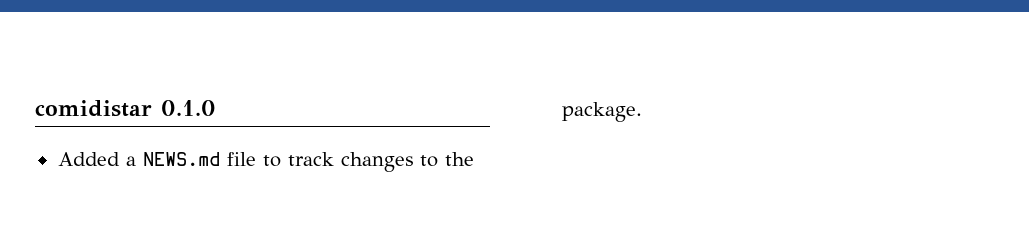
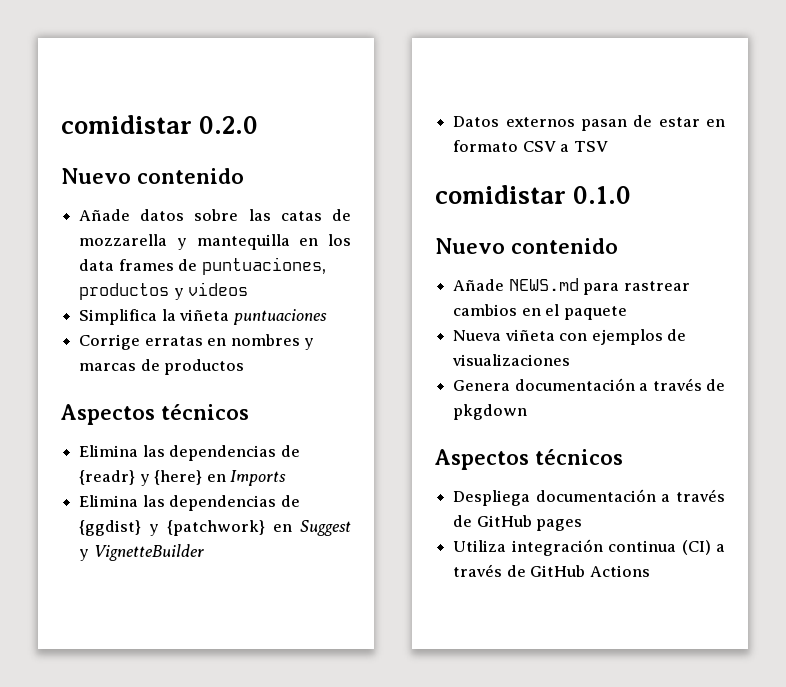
[35,100,216,117] [57,152,474,172] [561,102,642,122] comidistar 0.1.0 // Added a NEWS.md file to track changes to the package. -> [61,115,259,134] [61,168,244,184] [79,209,352,221] [79,234,352,250] [79,257,326,275] [79,282,249,300] [79,309,327,325] [79,334,314,350] [79,359,245,375] [61,404,249,425] [79,445,300,461] [79,470,286,486] [79,495,300,511] [79,520,351,536] [79,544,204,561] [453,115,725,131] [453,140,608,152] [435,185,632,204] [435,238,618,254] [453,278,690,295] [453,304,627,320] [453,329,686,345] [452,354,571,366] [453,378,725,391] [453,404,528,420] [435,449,623,470] [453,489,725,506] [453,515,583,531] [453,539,725,556] [453,564,650,577] comidistar 0.2.0 // Nuevo contenido // Añade datos sobre las catas de mozzarella y mantequilla en los data frames de puntuaciones, productos y videos // Simplifica la viñeta puntuaciones // Corrige erratas en nombres y marcas de productos // Aspectos técnicos // Elimina las dependencias de {readr} y {here} en Imports // Elimina las dependencias de {ggdist} y {patchwork} en Suggest y VignetteBuilder // Datos externos pasan de estar en formato CSV a TSV // comidistar 0.1.0 // Nuevo contenido // Añade NEWS.md para rastrear cambios en el paquete // Nueva viñeta con ejemplos de visualizaciones // Genera documentación a través de pkgdown // Aspectos técnicos // Despliega documentación a través de GitHub pages // Utiliza integración continua (CI) a través de GitHub Actions

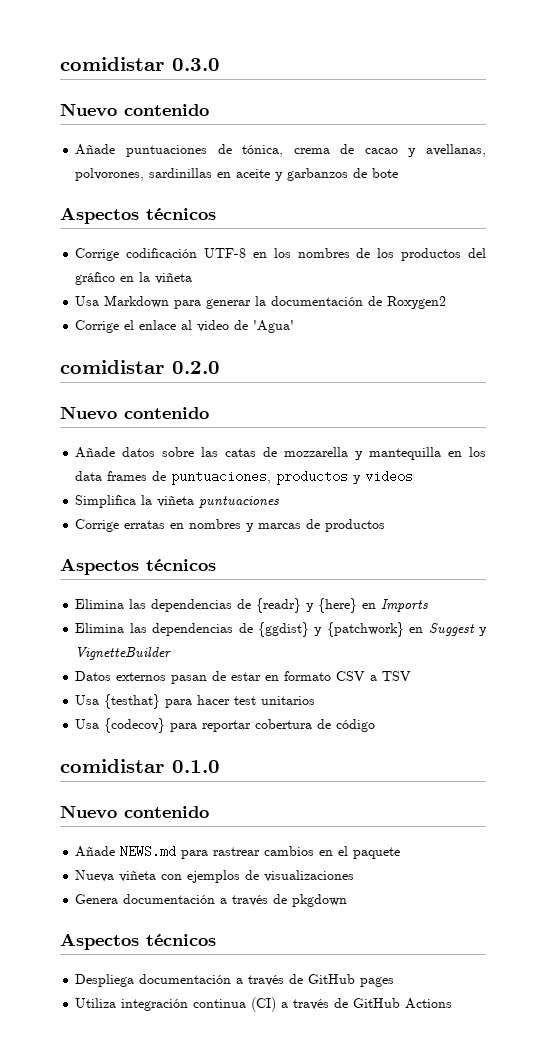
[61,115,192,134] comidistar -> [60,57,220,71] [60,103,209,117] [75,144,486,157] [75,168,399,181] [60,207,216,224] [75,248,486,261] [75,272,193,285] [75,295,447,309] [75,320,295,333] [60,360,164,374] comidistar 0.3.0 // Nuevo contenido // Añade puntuaciones de tónica, crema de cacao y avellanas, polvorones, sardinillas en aceite y garbanzos de bote // Aspectos técnicos // Corrige codificación UTF-8 en los nombres de los productos del gráfico en la viñeta // Usa Markdown para generar la documentación de Roxygen2 // Corrige el enlace al video de 'Agua' // comidistar
(608, 146) none -> [75,694,316,709] [75,718,376,733] // Usa {testhat} para hacer test unitarios // Usa {codecov} para reportar cobertura de código

